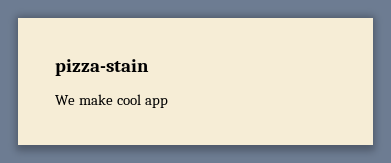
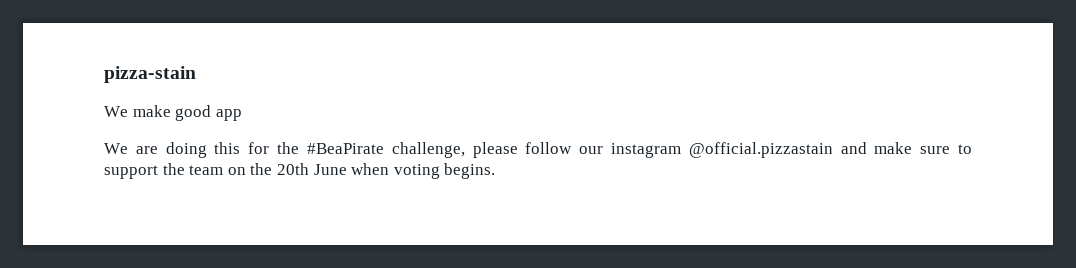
[116,94,141,105] cool -> [175,105,212,121] good
(168, 103) none -> [104,142,972,158] [104,163,496,179] // We are doing this for the #BeaPirate challenge, please follow our instagram @official.pizzastain and make sure to support the team on the 20th June when voting begins.

